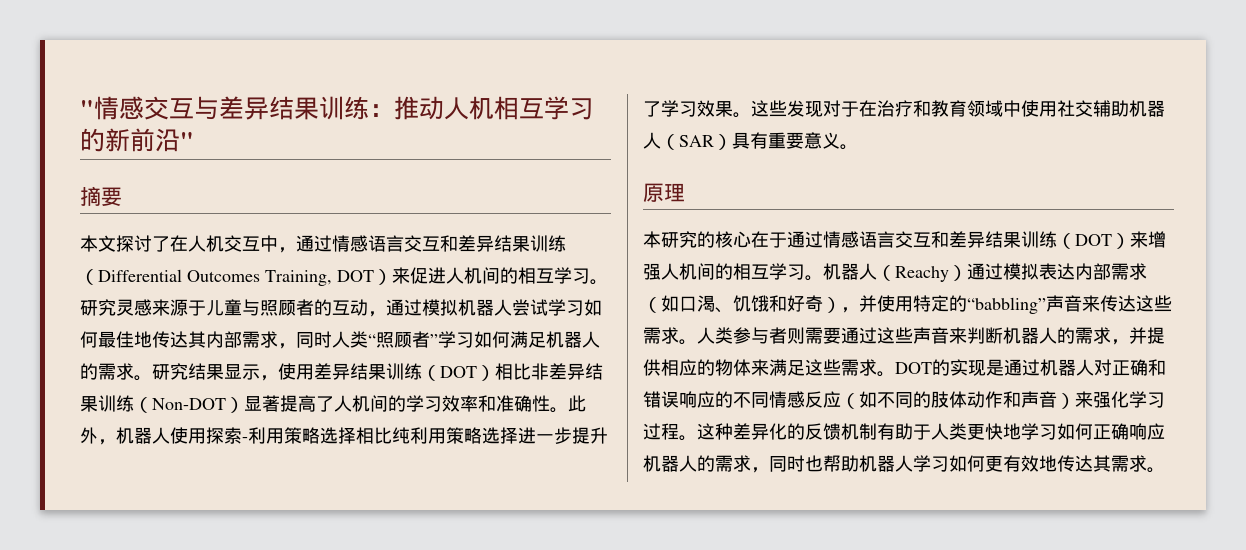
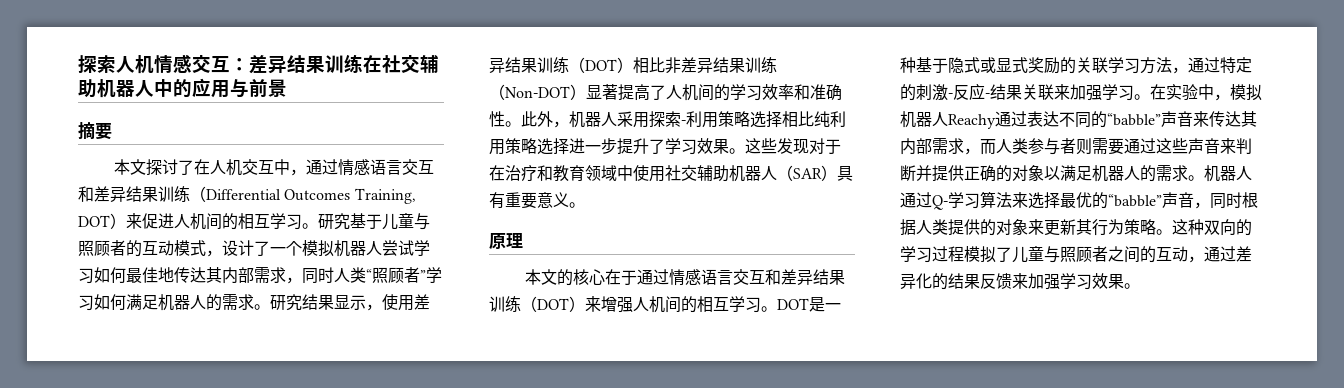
[80,100,94,117] " -> [78,55,154,74] 探索人机
[194,96,594,120] [80,128,194,152] 与差异结果训练：推动人机相互学习的新前沿" -> [230,54,439,74] [78,78,287,98] ：差异结果训练在社交辅助机器人中的应用与前景
[116,299,188,316] 灵感来源 -> [350,213,366,229] 基
[368,299,422,317] ，通过 -> [174,240,302,257] 模式，设计了一个
[170,427,188,444] 使 -> [617,111,633,127] 采
[661,231,697,248] 研究 -> [540,269,557,285] 文
[823,263,1147,282] [643,295,1172,314] [643,327,697,345] 机器人（Reachy）通过模拟表达内部需求（如口渴、饥饿和好奇），并使用特定的“babbling”声音来传达这些需求。 -> [777,297,841,312] [900,57,1252,74] [900,83,1262,101] [900,111,1257,129] [900,138,996,155] DOT是一种基于隐式或显式奖励的关联学习方法，通过特定的刺激-反应-结果关联来加强学习。在实验中，模拟机器人Reachy通过表达不同的“babble”声音来传达其内部需求，而
[1003,327,1165,345] [643,359,1166,377] [643,391,1165,409] [643,423,1165,441] [643,455,1147,473] 机器人的需求，并提供相应的物体来满足这些需求。DOT的实现是通过机器人对正确和错误响应的不同情感反应（如不同的肢体动作和声音）来强化学习过程。这种差异化的反馈机制有助于人类更快地学习如何正确响应机器人的需求，同时也帮助机器人学习如何更有效地传达其需求 -> [916,165,1252,182] [900,191,1258,210] [900,219,1252,236] [900,246,1252,263] [900,273,1124,290] 并提供正确的对象以满足机器人的需求。机器人通过Q-学习算法来选择最优的“babble”声音，同时根据人类提供的对象来更新其行为策略。这种双向的学习过程模拟了儿童与照顾者之间的互动，通过差异化的结果反馈来加强学习效果

